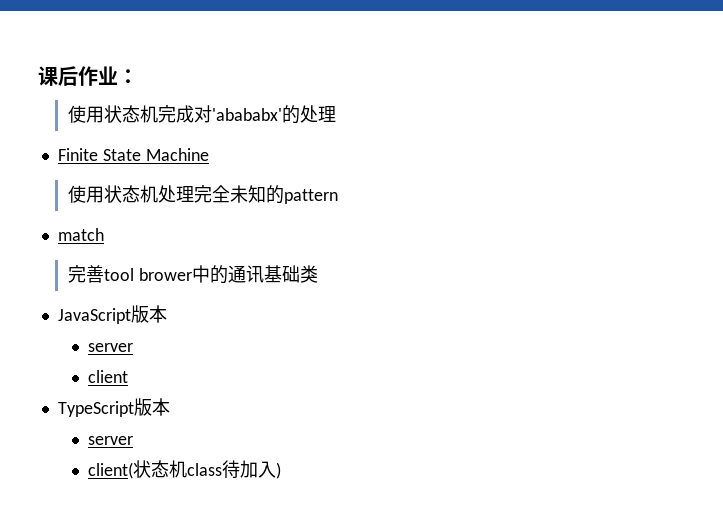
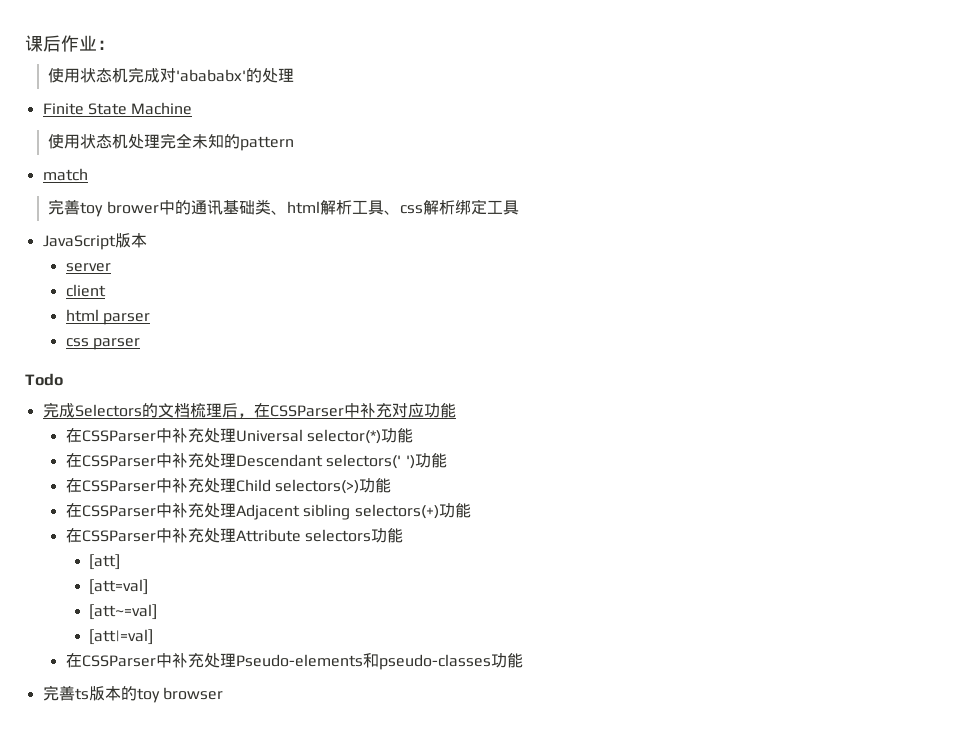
[104,268,135,281] tool -> [80,202,104,217] toy
[57,305,167,324] [87,343,133,352] [87,370,128,383] [57,398,170,417] [87,436,133,445] [87,460,281,479] // JavaScript版本 // server // client // TypeScript版本 // server // client(状态机class待加入) -> [270,199,519,215] [42,233,147,250] [65,263,111,272] [65,284,106,297] [65,309,151,325] [65,338,141,350] [25,373,63,386] [42,402,456,418] [65,428,414,444] [65,453,447,469] [65,478,392,494] [65,503,471,520] [65,528,404,543] [89,554,121,570] [89,579,149,595] [89,604,158,620] [89,629,154,645] [65,653,523,670] [42,685,223,703] 、html解析工具、css解析绑定工具 // JavaScript版本 // server // client // html parser // css parser // Todo // 完成Selectors的文档梳理后，在CSSParser中补充对应功能 // 在CSSParser中补充处理Universal selector(*)功能 // 在CSSParser中补充处理Descendant selectors(' ')功能 // 在CSSParser中补充处理Child selectors(>)功能 // 在CSSParser中补充处理Adjacent sibling selectors(+)功能 // 在CSSParser中补充处理Attribute selectors功能 // [att] // [att=val] // [att~=val] // [att|=val] // 在CSSParser中补充处理Pseudo-elements和pseudo-classes功能 // 完善ts版本的toy browser

